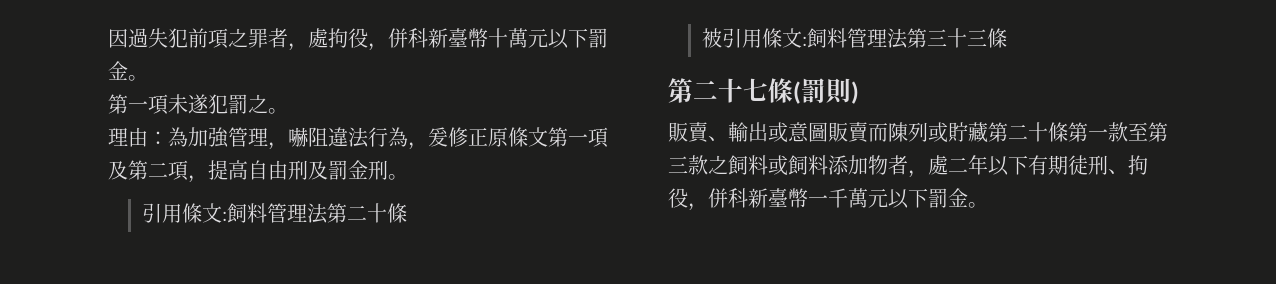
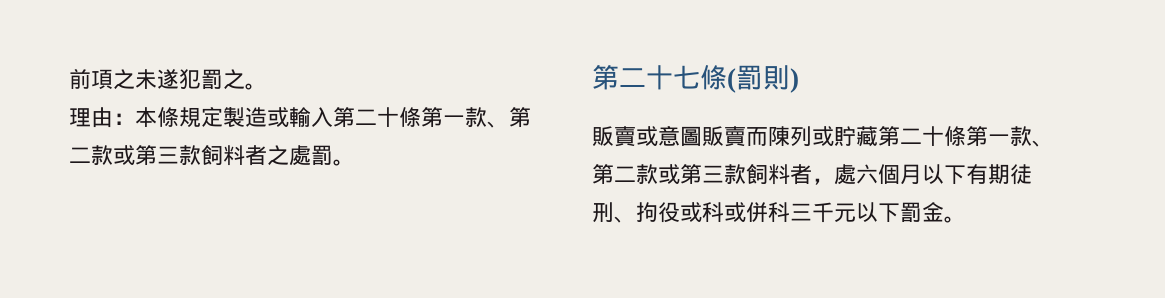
[108,28,608,51] [108,61,148,81] [108,94,168,115] 因過失犯前項之罪者，處拘役，併科新臺幣十萬元以下罰金。 // 第一項 -> [69,68,135,90] 前項之
[168,127,608,150] [108,160,408,183] [141,203,407,224] [701,28,1007,49] 為加強管理，嚇阻違法行為，爰修正原條文第一項及第二項，提高自由刑及罰金刑。 // 引用條文:飼料管理法第二十條 // 被引用條文:飼料管理法第三十三條 -> [135,107,531,128] [69,145,355,166] 本條規定製造或輸入第二十條第一款、第二款或第三款飼料者之處罰。
[708,122,768,142] 、輸出 -> (636, 136) none
[1128,122,1168,142] [668,155,988,178] 至第三款之飼料或飼料添加物者，處二年 -> [1032,140,1054,147] [592,164,922,185] 、第二款或第三款飼料者，處六個月
[688,188,868,211] ，併科新臺幣一千萬 -> [680,202,834,223] 或科或併科三千

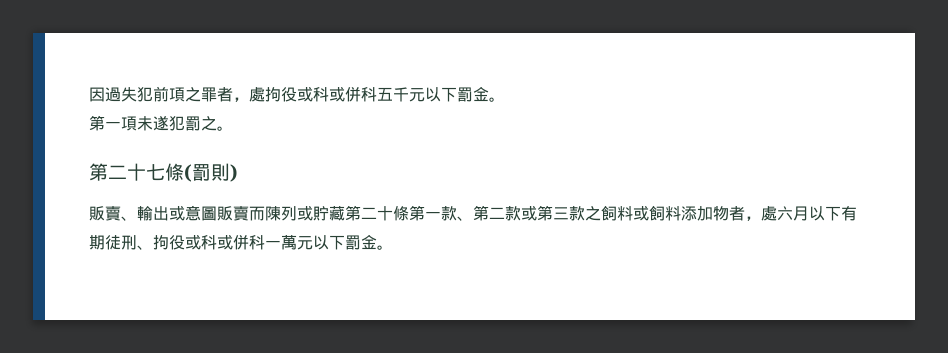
[69,68,267,90] [69,107,531,128] [69,145,333,166] 前項之未遂犯罰之。 // 理由：本條規定製造或輸入第二十條第一款、第二款或第三款飼料者之處罰 -> [89,86,505,102] [89,115,217,131] 因過失犯前項之罪者，處拘役或科或併科五千元以下罰金。 // 第一項未遂犯罰之
(636, 136) none -> [121,206,169,221] 、輸出
[746,164,790,185] 飼料 -> [585,205,729,221] 之飼料或飼料添加物
[878,164,900,184] 個 -> (793, 213) none
[790,202,834,223] 三千 -> [265,235,297,250] 一萬

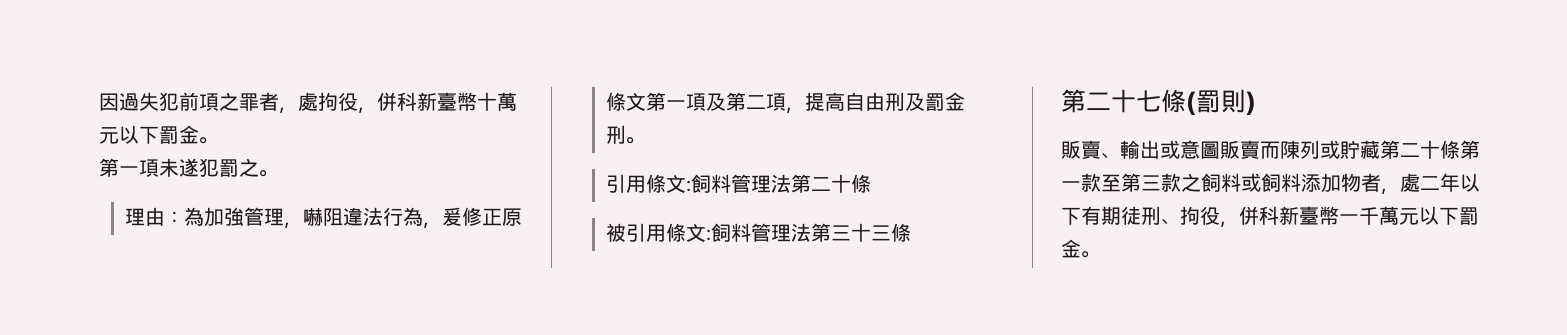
[297,87,409,102] 或科或併科五千 -> [358,92,517,114] ，併科新臺幣十萬
(233, 128) none -> [124,207,522,229] [605,92,965,114] [605,125,645,144] [605,174,871,193] [605,223,911,242] // 理由：為加強管理，嚇阻違法行為，爰修正原條文第一項及第二項，提高自由刑及罰金刑。 // 引用條文:飼料管理法第二十條 // 被引用條文:飼料管理法第三十三條
[457,205,537,221] 、第二款或 -> [1101,174,1121,192] 至
[777,206,809,221] 六月 -> [1420,173,1460,192] 二年
[185,235,281,250] 或科或併科一 -> [1220,206,1379,228] ，併科新臺幣一千

